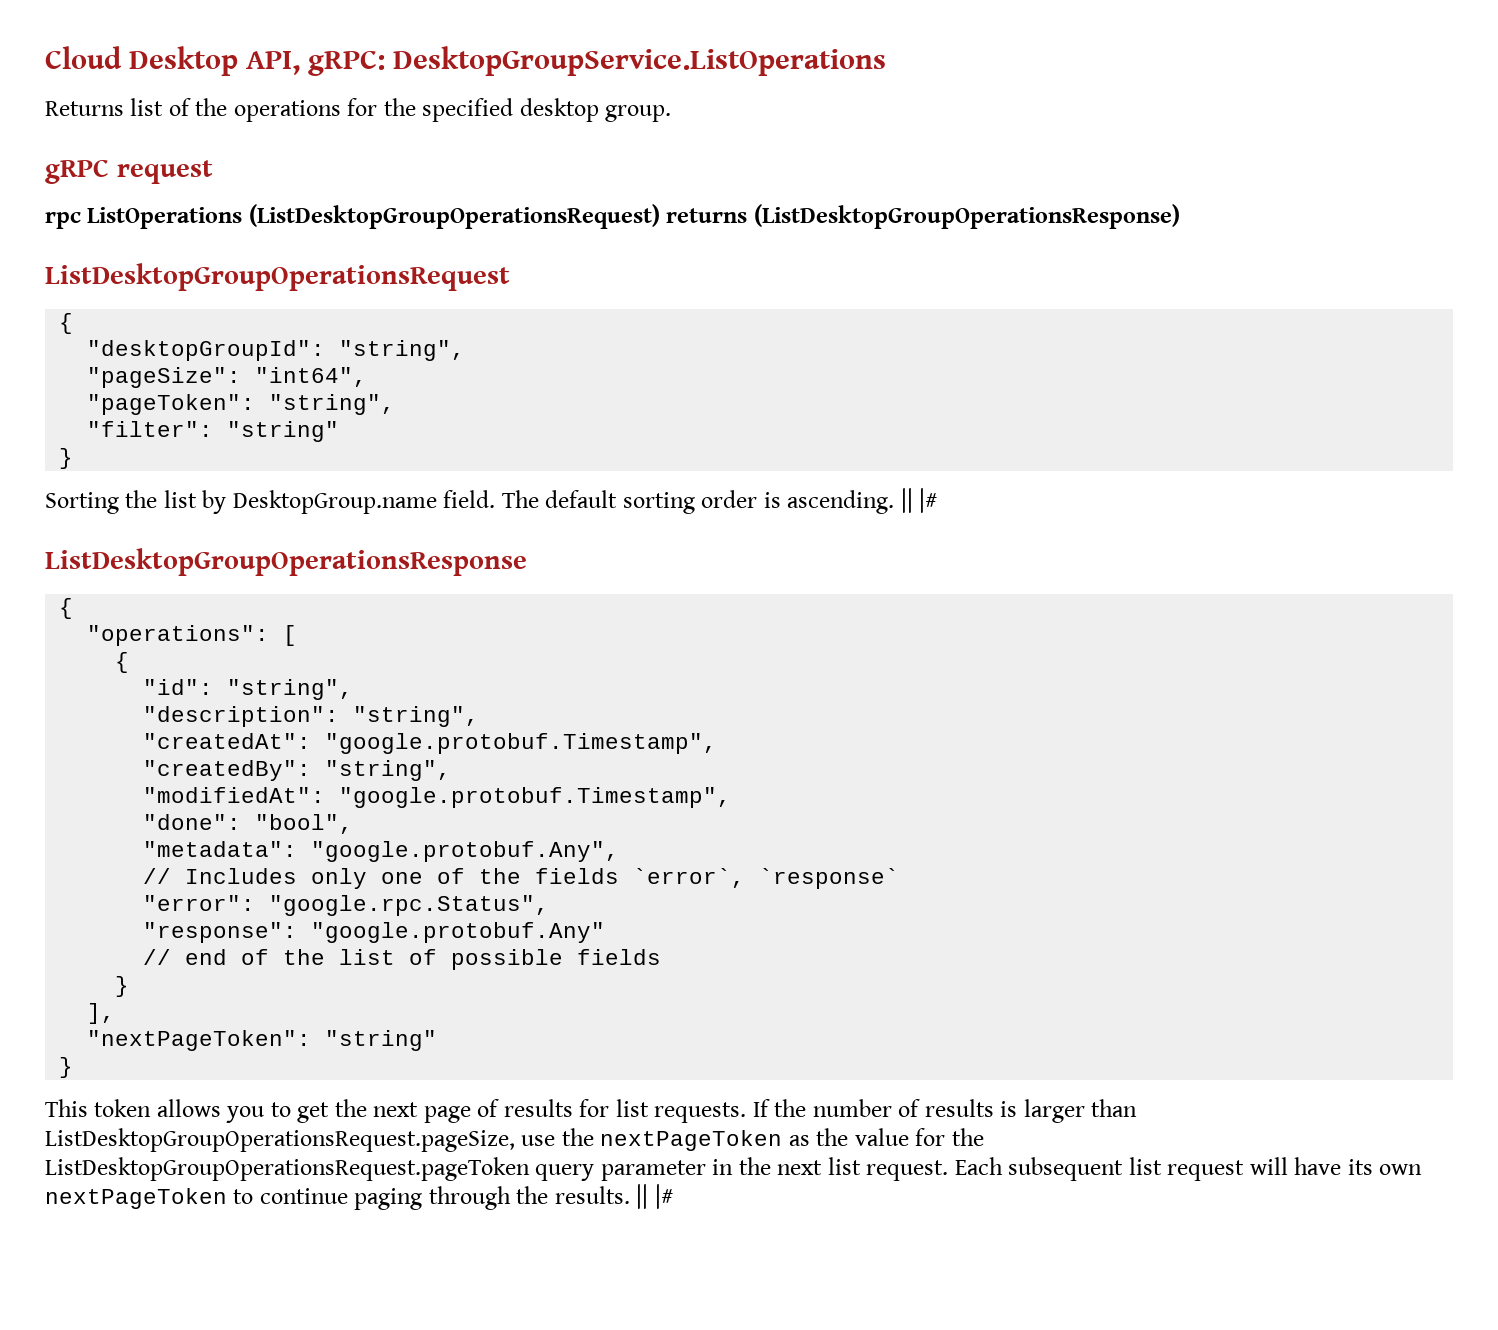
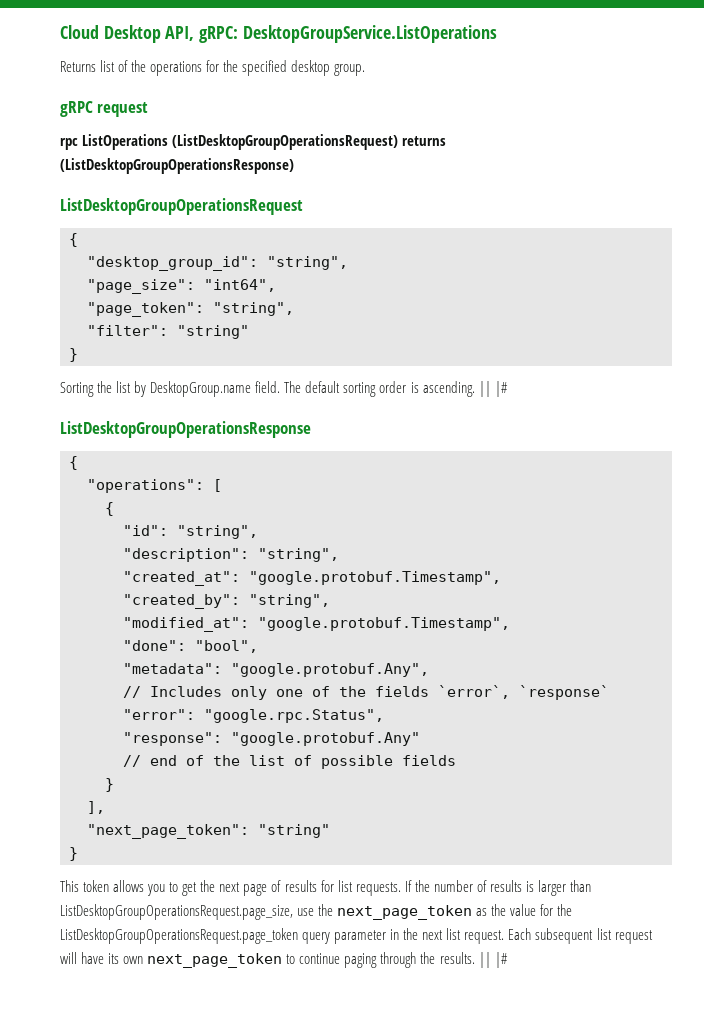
[87,340,466,361] [87,367,242,388] "desktopGroupId": "string", // "pageSize": -> [87,256,348,271] [87,279,195,294] "desktop_group_id": "string", // "page_size":
[87,394,256,415] "pageToken": -> [87,302,204,317] "page_token":
[143,733,718,754] [143,760,452,781] [143,787,326,803] "createdAt": "google.protobuf.Timestamp", // "createdBy": "string", // "modifiedAt": -> [123,571,501,586] [123,594,330,609] [123,617,249,632] "created_at": "google.protobuf.Timestamp", // "created_by": "string", // "modified_at":
[87,1030,312,1051] "nextPageToken": -> [87,824,249,839] "next_page_token":
[45,1128,515,1152] ListDesktopGroupOperationsRequest.pageSize, -> [60,904,293,920] ListDesktopGroupOperationsRequest.page_size,
[600,1130,783,1151] nextPageToken -> [337,905,473,920] next_page_token
[45,1157,530,1181] ListDesktopGroupOperationsRequest.pageToken -> [60,928,298,944] ListDesktopGroupOperationsRequest.page_token
[45,1188,227,1209] nextPageToken -> [147,953,283,968] next_page_token

